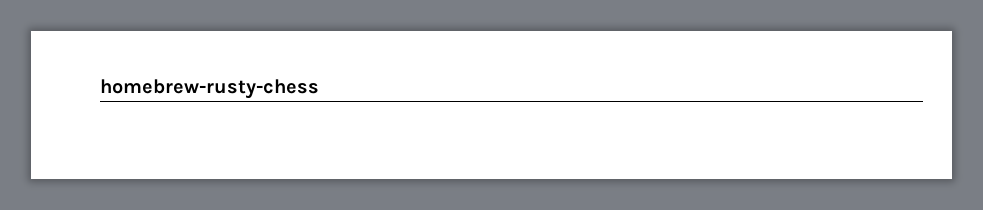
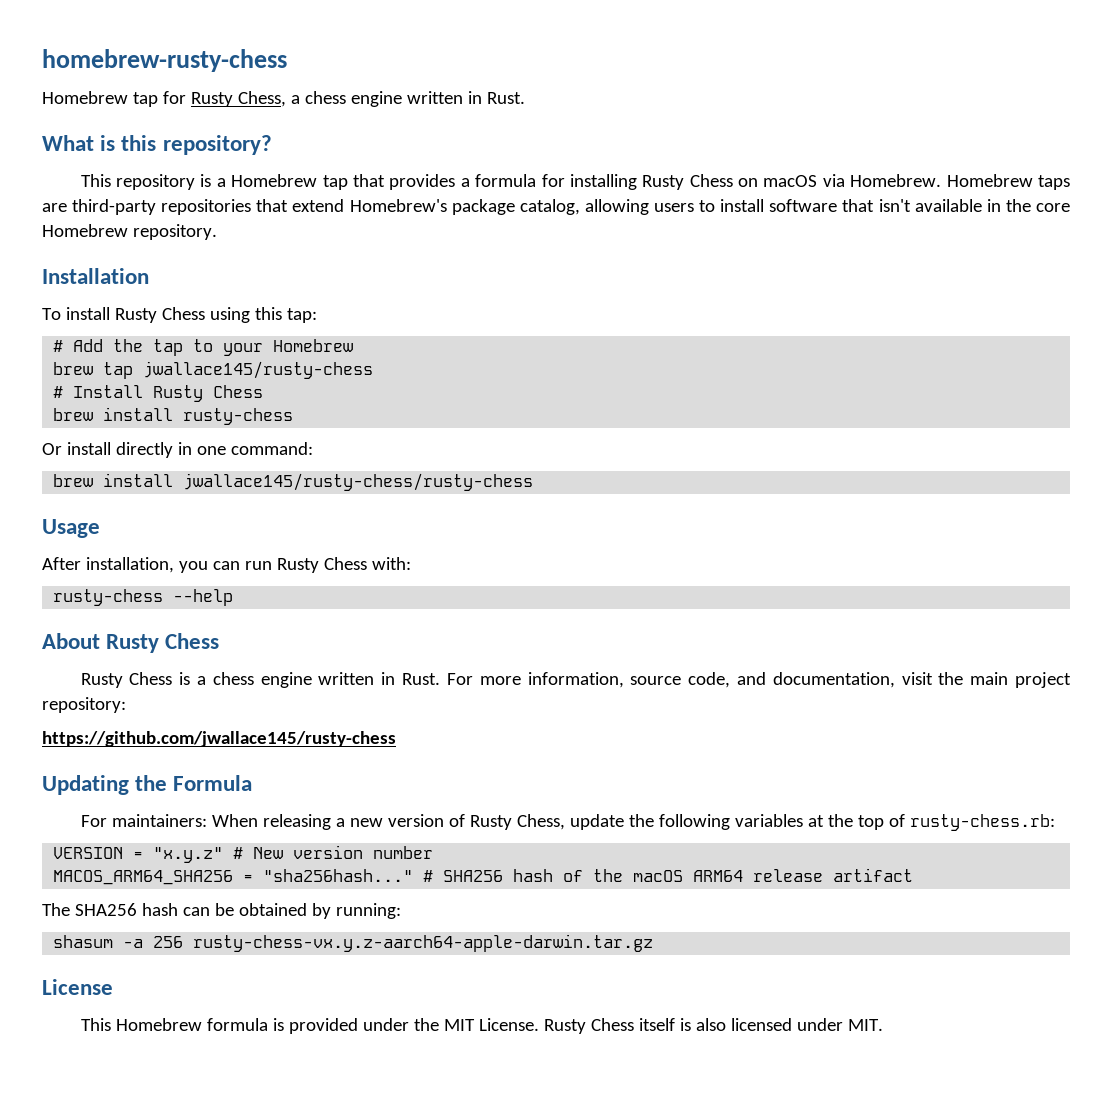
(319, 89) none -> [42,91,525,107] [42,135,272,155] [80,174,1071,190] [42,199,1070,215] [42,224,217,240] [42,268,149,284] [42,307,317,323] [53,339,354,356] [53,361,374,379] [53,385,264,402] [53,407,294,425] [42,442,313,458] [53,473,534,491] [42,519,100,538] [42,557,411,573] [53,589,234,606] [42,633,220,653] [80,672,1071,688] [42,697,126,713] [42,731,396,747] [42,775,253,795] [80,814,1055,831] [53,845,434,863] [53,868,914,885] [42,903,401,919] [53,934,654,952] [42,979,113,995] [80,1018,883,1034] // Homebrew tap for Rusty Chess, a chess engine written in Rust. // What is this repository? // This repository is a Homebrew tap that provides a formula for installing Rusty Chess on macOS via Homebrew. Homebrew taps are third-party repositories that extend Homebrew's package catalog, allowing users to install software that isn't available in the core Homebrew repository. // Installation // To install Rusty Chess using this tap: // # Add the tap to your Homebrew // brew tap jwallace145/rusty-chess // # Install Rusty Chess // brew install rusty-chess // Or install directly in one command: // brew install jwallace145/rusty-chess/rusty-chess // Usage // After installation, you can run Rusty Chess with: // rusty-chess --help // About Rusty Chess // Rusty Chess is a chess engine written in Rust. For more information, source code, and documentation, visit the main project repository: // https://github.com/jwallace145/rusty-chess // Updating the Formula // For maintainers: When releasing a new version of Rusty Chess, update the following variables at the top of rusty-chess.rb: // VERSION = "x.y.z" # New version number // MACOS_ARM64_SHA256 = "sha256hash..." # SHA256 hash of the macOS ARM64 release artifact // The SHA256 hash can be obtained by running: // shasum -a 256 rusty-chess-vx.y.z-aarch64-apple-darwin.tar.gz // License // This Homebrew formula is provided under the MIT License. Rusty Chess itself is also licensed under MIT.

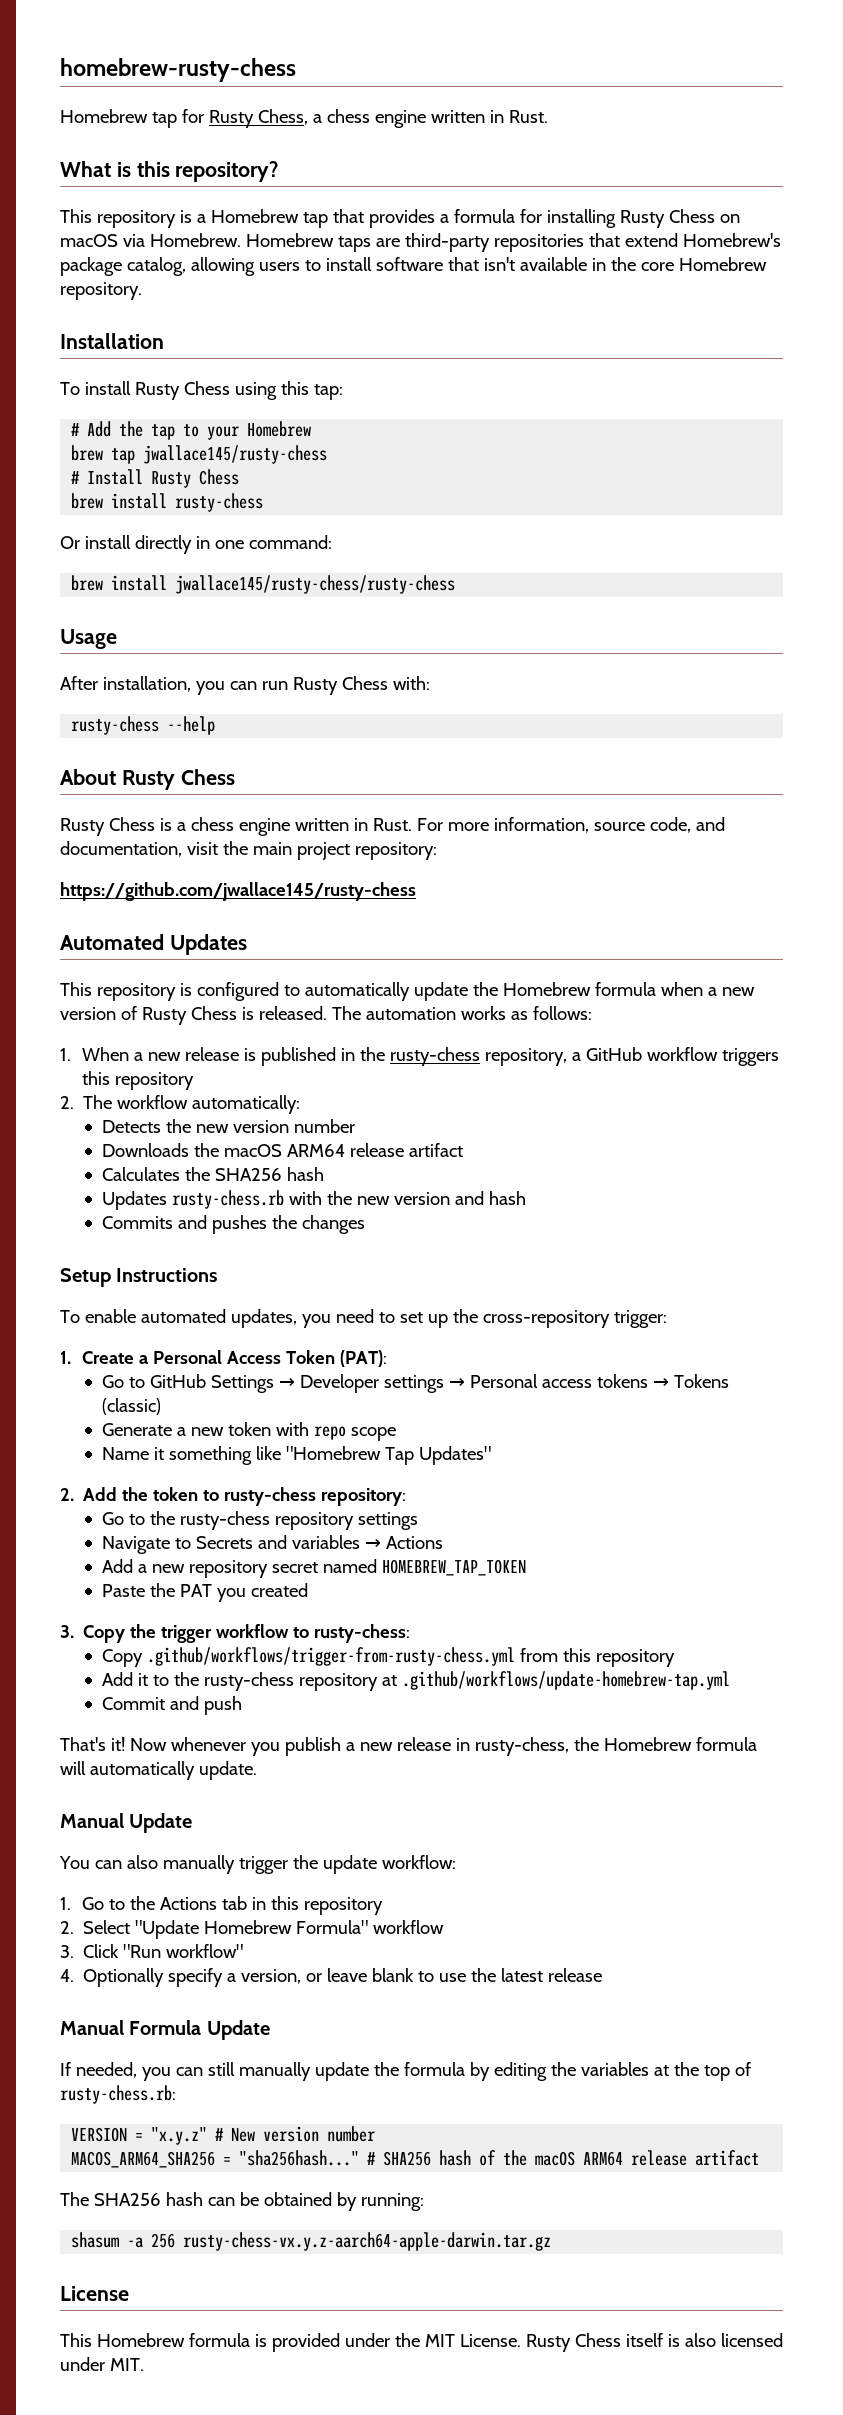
[42,775,253,795] [80,814,331,830] Updating the Formula // For maintainers: When releasing -> [60,934,247,955] [60,982,703,1001] Automated Updates // This repository is configured to automatically update the Homebrew formula when
[516,814,730,830] Chess, update the following -> [190,1006,592,1020] [60,1047,779,1066] [81,1071,194,1090] [60,1095,301,1114] [102,1119,355,1133] [102,1143,463,1157] [102,1167,324,1181] [102,1190,526,1210] [102,1215,365,1234] [60,1268,218,1287] [60,1309,667,1328] [60,1350,387,1367] [102,1374,729,1393] [102,1398,162,1415] [102,1422,396,1441] [102,1446,491,1465] [60,1487,407,1506] [102,1511,418,1530] [102,1535,443,1554] [102,1559,526,1578] [102,1583,308,1602] [60,1624,411,1643] [102,1647,675,1667] [102,1671,730,1691] [102,1696,243,1715] [60,1737,757,1756] [60,1761,257,1780] [60,1813,193,1833] [59,1855,456,1874] [60,1896,383,1915] [60,1920,445,1939] [60,1944,244,1958] [60,1968,603,1987] [60,2020,270,2040] [60,2062,576,2081] Chess is released. The automation works as follows: // 1. When a new release is published in the rusty-chess repository, a GitHub workflow triggers this repository // 2. The workflow automatically: // Detects the new version number // Downloads the macOS ARM64 release artifact // Calculates the SHA256 hash // Updates rusty-chess.rb with the new version and hash // Commits and pushes the changes // Setup Instructions // To enable automated updates, you need to set up the cross-repository trigger: // 1. Create a Personal Access Token (PAT): // Go to GitHub Settings → Developer settings → Personal access tokens → Tokens (classic) // Generate a new token with repo scope // Name it something like "Homebrew Tap Updates" // 2. Add the token to rusty-chess repository: // Go to the rusty-chess repository settings // Navigate to Secrets and variables → Actions // Add a new repository secret named HOMEBREW_TAP_TOKEN // Paste the PAT you created // 3. Copy the trigger workflow to rusty-chess: // Copy .github/workflows/trigger-from-rusty-chess.yml from this repository // Add it to the rusty-chess repository at .github/workflows/update-homebrew-tap.yml // Commit and push // That's it! Now whenever you publish a new release in rusty-chess, the Homebrew formula will automatically update. // Manual Update // You can also manually trigger the update workflow: // 1. Go to the Actions tab in this repository // 2. Select "Update Homebrew Formula" workflow // 3. Click "Run workflow" // 4. Optionally specify a version, or leave blank to use the latest release // Manual Formula Update // If needed, you can still manually update the formula by editing the

